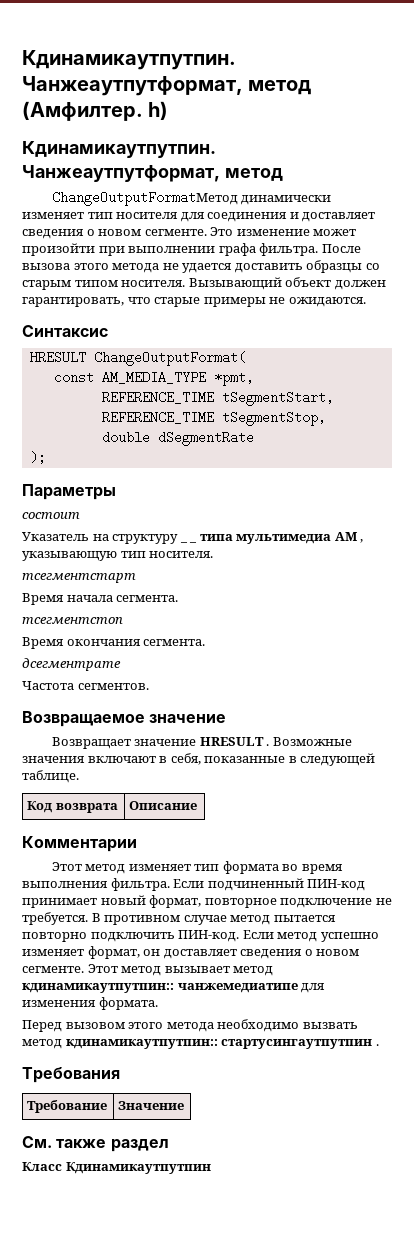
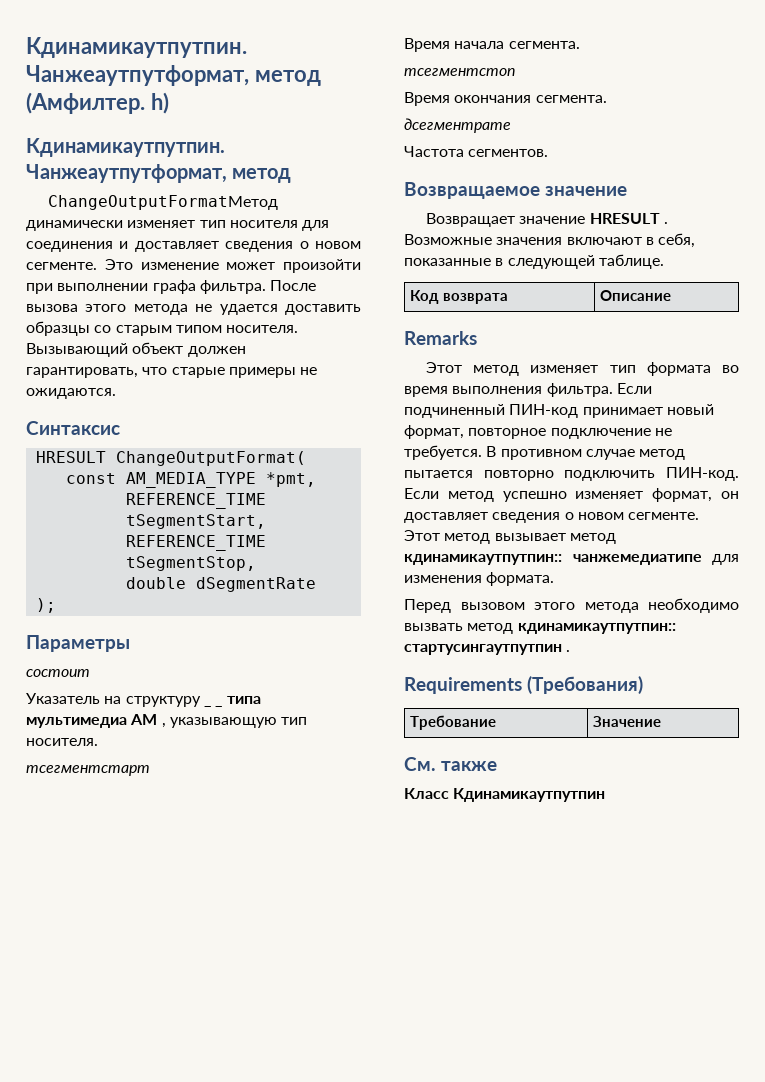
[22,836,137,852] Комментарии -> [404,331,477,345] Remarks
[22,1067,120,1083] Требования -> [404,676,643,694] Requirements (Требования)
[110,1139,169,1152] раздел -> (497, 766) none

